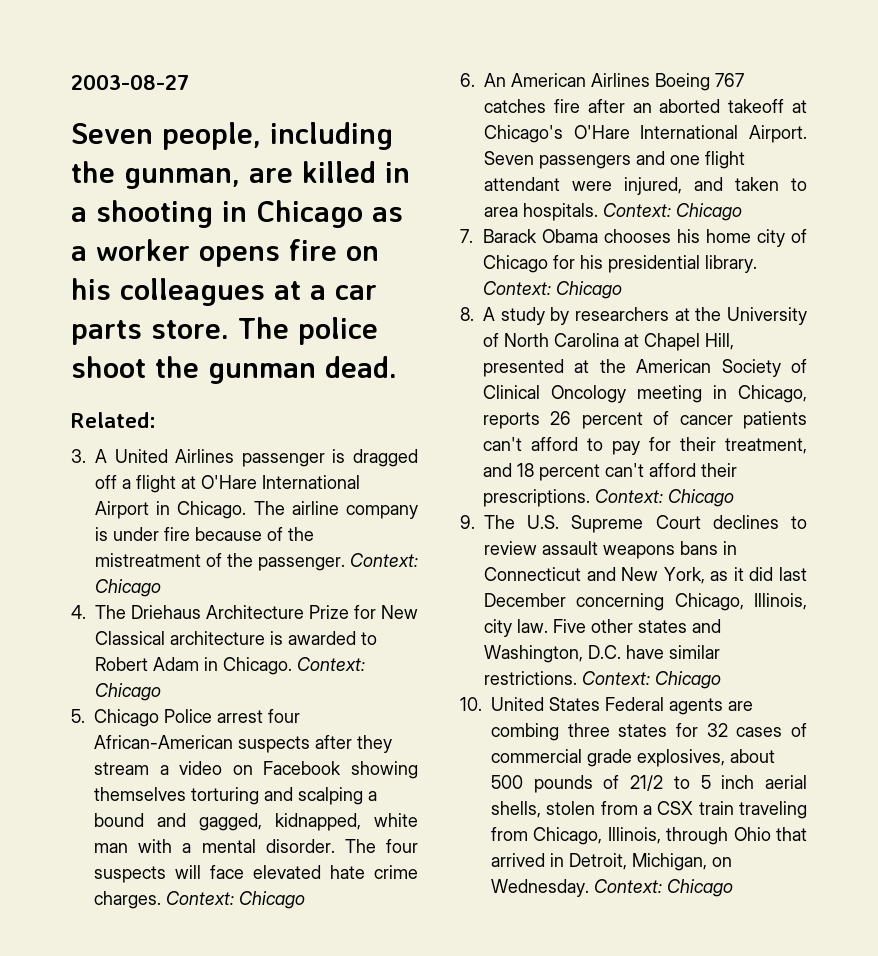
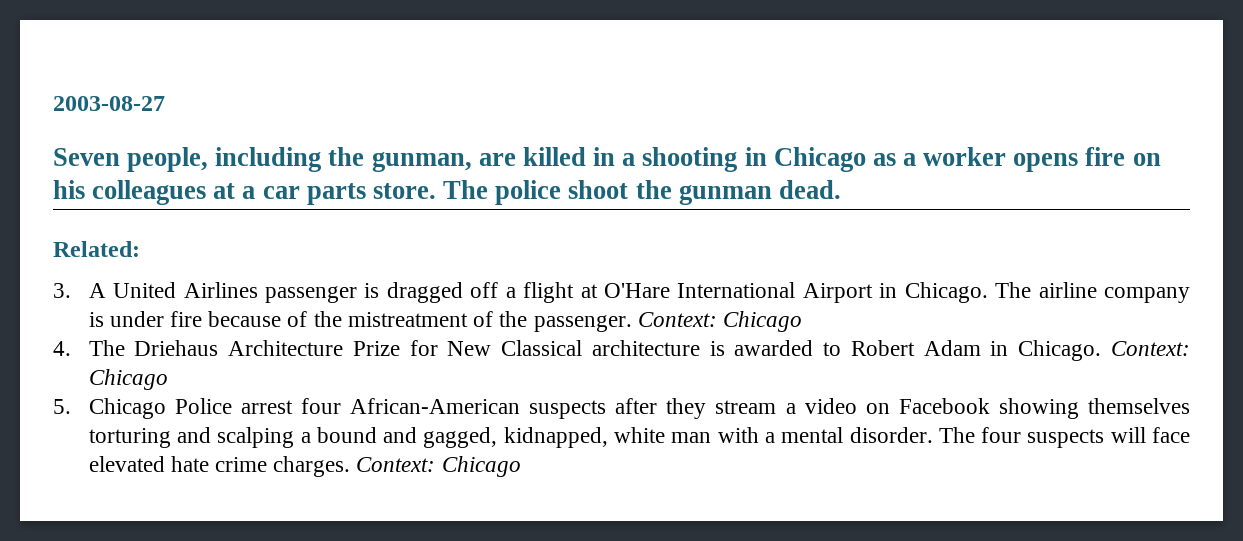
[460,73,744,91] [484,99,807,113] [484,125,807,143] [484,151,745,169] [484,177,807,195] [484,203,742,221] [460,229,807,247] [482,255,757,273] [482,281,622,299] [460,307,807,325] [483,333,734,351] [483,359,807,377] [483,385,807,403] [483,411,807,429] [483,437,807,455] [483,463,737,481] [483,489,734,507] [460,515,807,533] [484,541,737,559] [484,567,807,584] [484,593,807,611] [484,619,721,637] [484,645,720,663] [484,671,721,689] [460,697,753,715] [491,723,807,741] [491,749,775,767] [491,775,807,793] [491,801,807,819] [491,827,807,845] [491,853,732,871] [491,879,733,897] // 6. An American Airlines Boeing 767 catches fire after an aborted takeoff at Chicago's O'Hare International Airport. Seven passengers and one flight attendant were injured, and taken to area hospitals. Context: Chicago // 7. Barack Obama chooses his home city of Chicago for his presidential library. Context: Chicago // 8. A study by researchers at the University of North Carolina at Chapel Hill, presented at the American Society of Clinical Oncology meeting in Chicago, reports 26 percent of cancer patients can't afford to pay for their treatment, and 18 percent can't afford their prescriptions. Context: Chicago // 9. The U.S. Supreme Court declines to review assault weapons bans in Connecticut and New York, as it did last December concerning Chicago, Illinois, city law. Five other states and Washington, D.C. have similar restrictions. Context: Chicago // 10. United States Federal agents are combing three states for 32 cases of commercial grade explosives, about 500 pounds of 21/2 to 5 inch aerial shells, stolen from a CSX train traveling from Chicago, Illinois, through Ohio that arrived in Detroit, Michigan, on Wednesday. Context: Chicago -> (521, 466) none

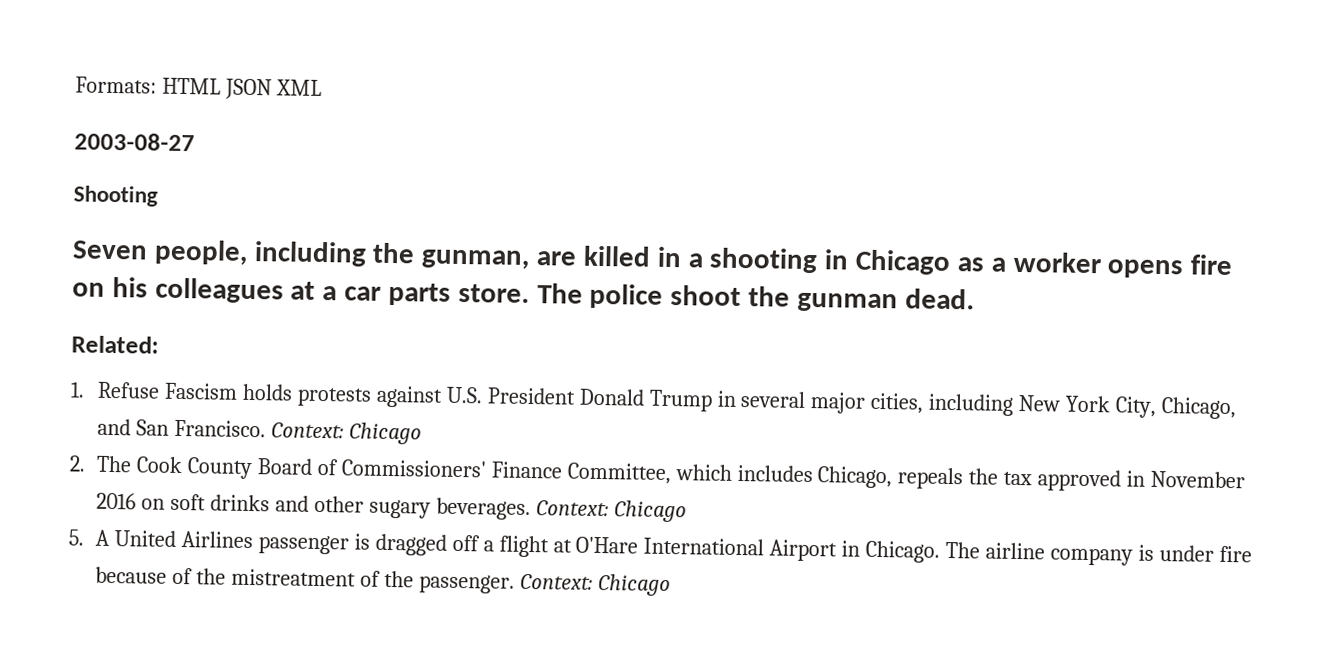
(53, 103) none -> [75,76,322,100] Formats: HTML JSON XML //
(165, 103) none -> [73,185,158,207] // Shooting
[53,283,71,298] 3. -> [70,381,1237,420] [97,418,422,445] [69,455,1246,492] [96,492,687,523] [68,529,84,546] 1. Refuse Fascism holds protests against U.S. President Donald Trump in several major cities, including New York City, Chicago, and San Francisco. Context: Chicago // 2. The Cook County Board of Commissioners' Finance Committee, which includes Chicago, repeals the tax approved in November 2016 on soft drinks and other sugary beverages. Context: Chicago // 5.
[53,340,1190,361] [88,369,168,390] [53,398,1190,419] [88,427,1191,448] [88,456,521,477] // 4. The Driehaus Architecture Prize for New Classical architecture is awarded to Robert Adam in Chicago. Context: Chicago // 5. Chicago Police arrest four African-American suspects after they stream a video on Facebook showing themselves torturing and scalping a bound and gagged, kidnapped, white man with a mental disorder. The four suspects will face elevated hate crime charges. Context: Chicago -> (671, 585) none

